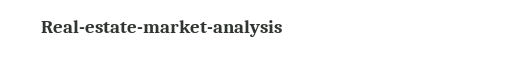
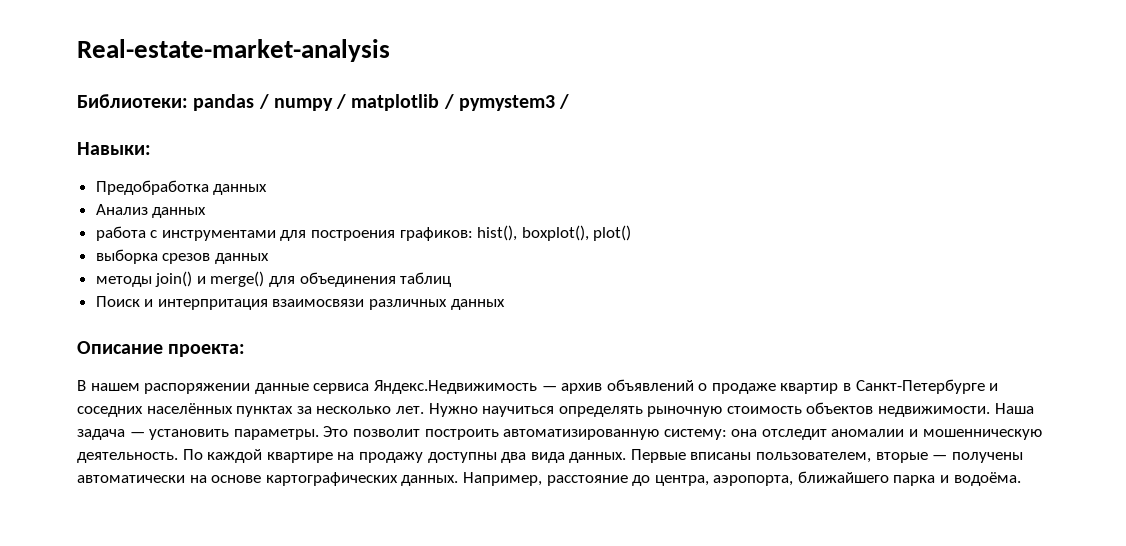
(282, 28) none -> [77,94,570,111] [77,142,151,155] [95,180,268,195] [95,204,207,218] [95,225,632,241] [95,249,269,264] [95,271,452,287] [95,296,505,310] [77,341,246,357] [77,379,999,394] [77,402,1034,417] [77,426,1042,440] [77,449,1023,463] [77,471,1021,486] // Библиотеки: pandas / numpy / matplotlib / pymystem3 / // Навыки: // Предобработка данных // Анализ данных // работа с инструментами для построения графиков: hist(), boxplot(), plot() // выборка срезов данных // методы join() и merge() для объединения таблиц // Поиск и интерпритация взаимосвязи различных данных // Описание проекта: // В нашем распоряжении данные сервиса Яндекс.Недвижимость — архив объявлений о продаже квартир в Санкт-Петербурге и соседних населённых пунктах за несколько лет. Нужно научиться определять рыночную стоимость объектов недвижимости. Наша задача — установить параметры. Это позволит построить автоматизированную систему: она отследит аномалии и мошенническую деятельность. По каждой квартире на продажу доступны два вида данных. Первые вписаны пользователем, вторые — получены автоматически на основе картографических данных. Например, расстояние до центра, аэропорта, ближайшего парка и водоёма.

